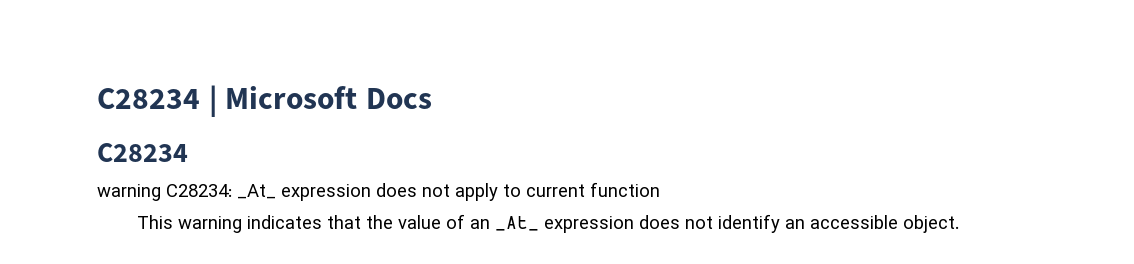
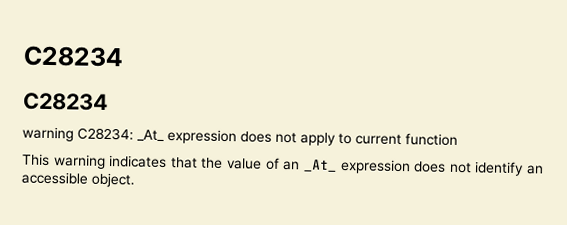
[97,85,432,117] C28234 | Microsoft Docs -> [23,45,124,68] C28234

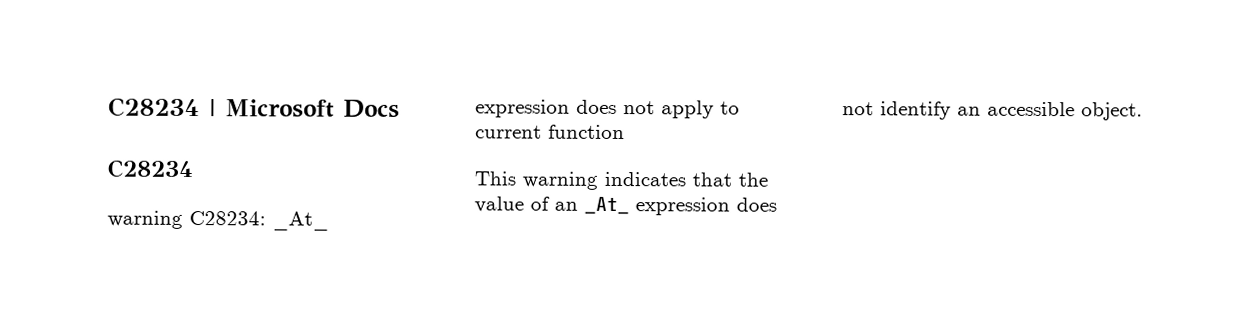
[23,45,124,68] C28234 -> [108,97,400,118] C28234 | Microsoft Docs

